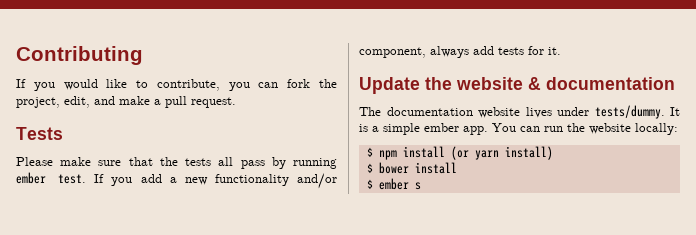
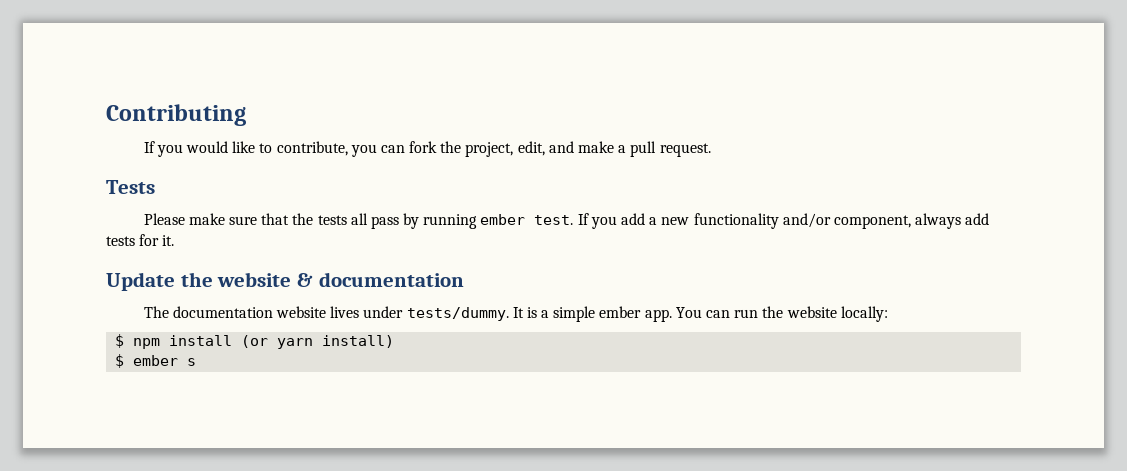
[366,162,457,174] // $ bower install -> (395, 341) none

